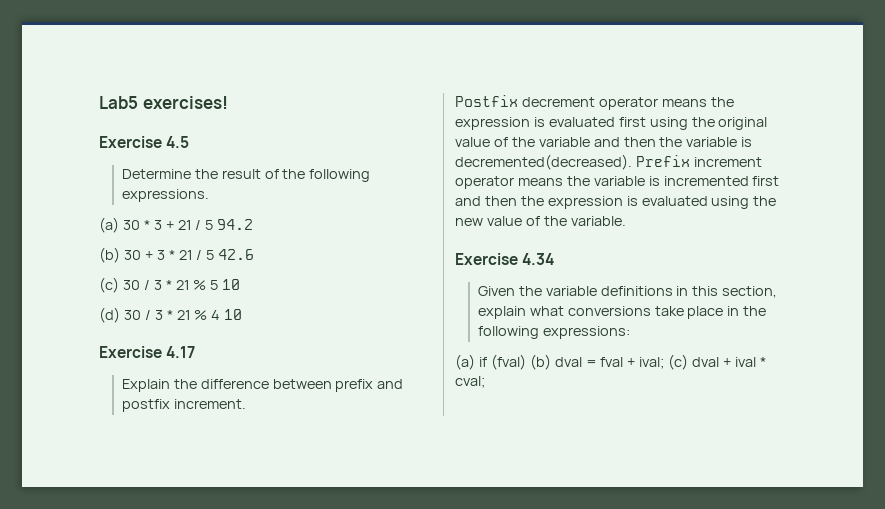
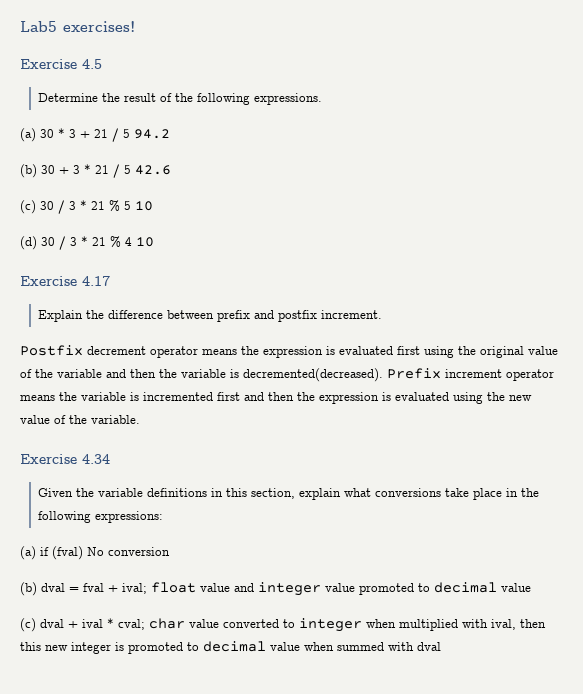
(526, 362) none -> [87,547,170,556] No conversion //
(665, 363) none -> [151,582,531,596] float value and integer value promoted to decimal value //
(485, 382) none -> [149,618,546,632] [20,641,441,654] char value converted to integer when multiplied with ival, then this new integer is promoted to decimal value when summed with dval

